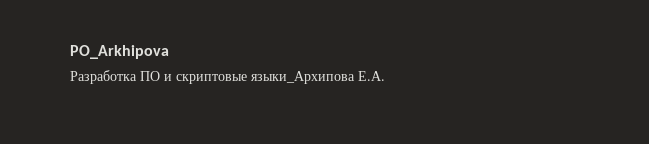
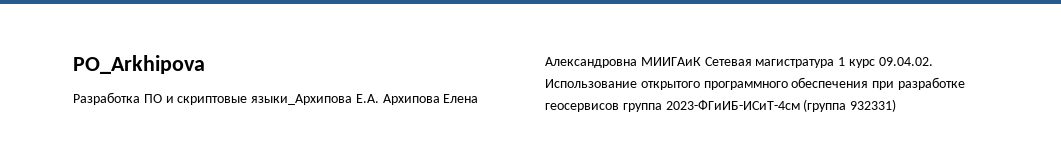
(385, 76) none -> [382,94,479,105] [545,57,933,68] [545,77,965,90] [545,99,897,112] Архипова Елена Александровна МИИГАиК Сетевая магистратура 1 курс 09.04.02. Использование открытого программного обеспечения при разработке геосервисов группа 2023-ФГиИБ-ИСиТ-4см (группа 932331)

